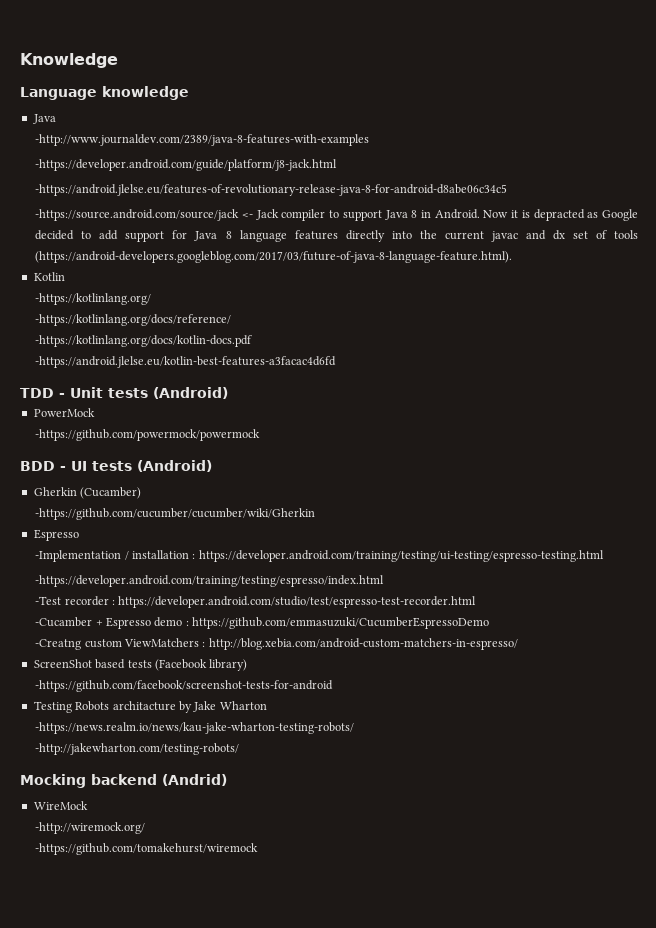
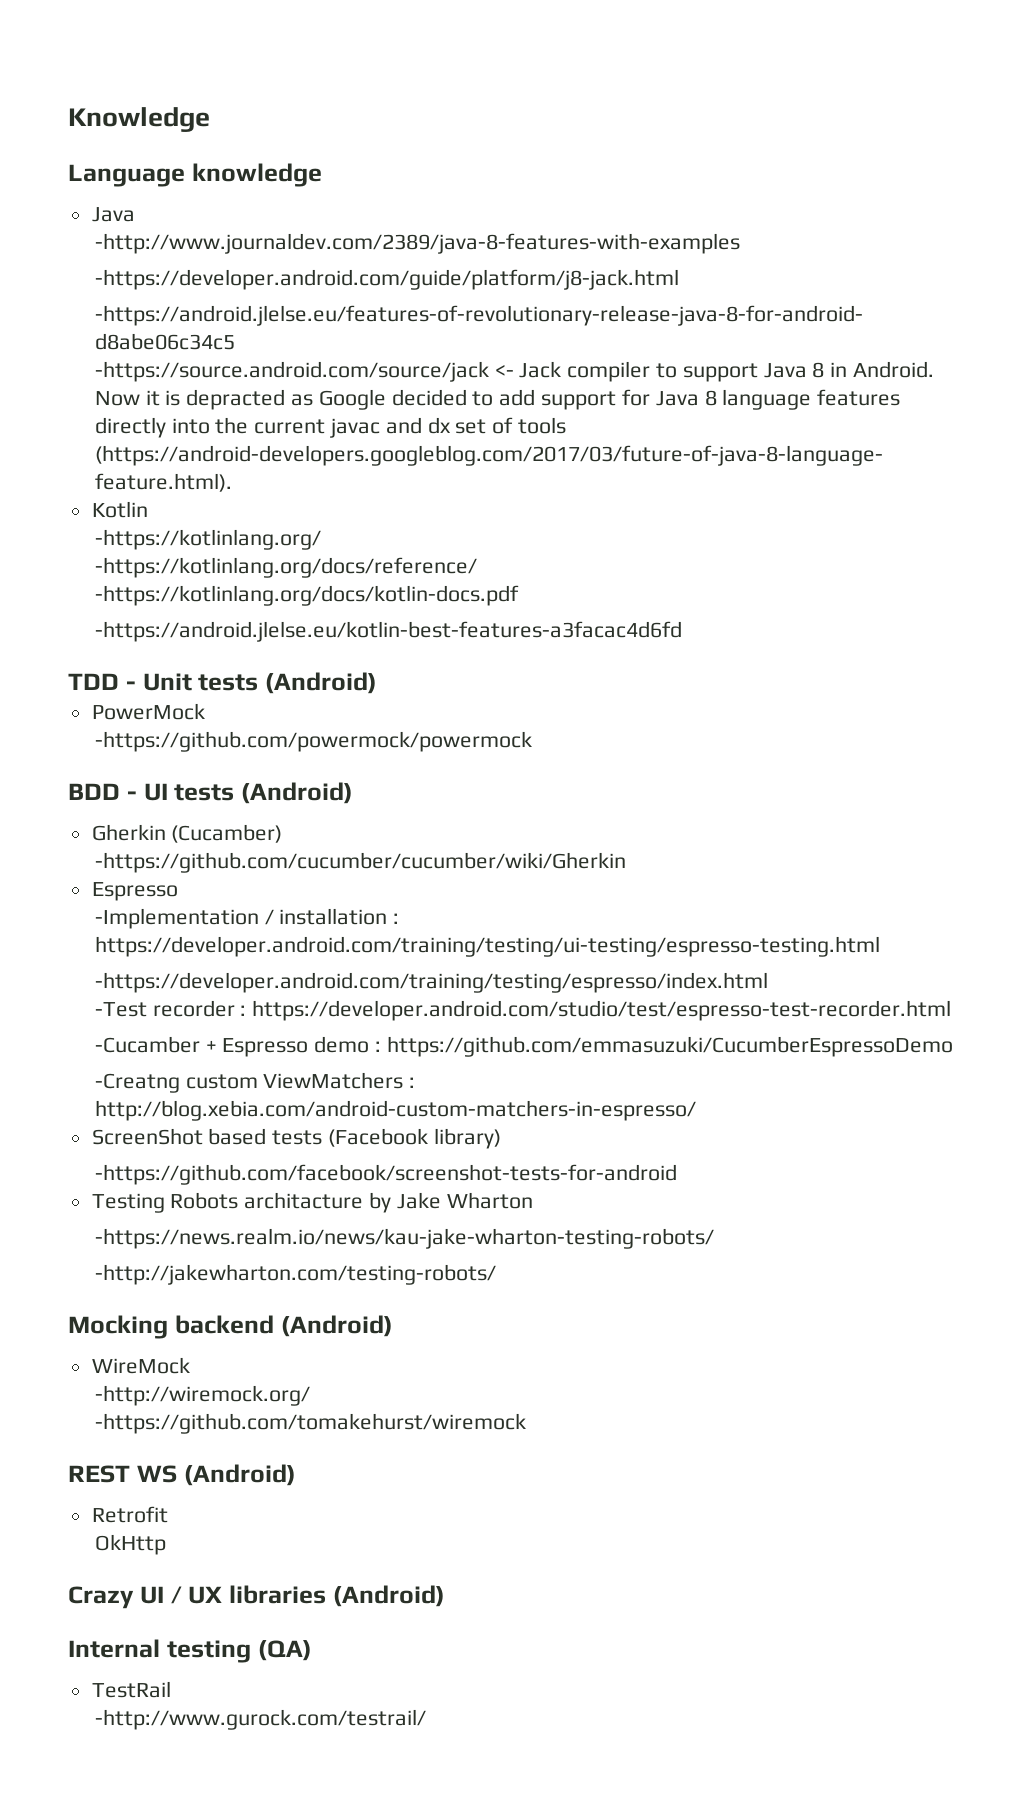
[162,774,227,786] (Andrid) -> [280,1315,393,1337] (Android)
(259, 849) none -> [68,1464,296,1486] [91,1506,168,1523] [94,1534,166,1555] [68,1585,445,1609] [68,1639,312,1663] [91,1681,171,1698] [94,1709,426,1730] // REST WS (Android) // Retrofit // OkHttp // Crazy UI / UX libraries (Android) // Internal testing (QA) // TestRail // -http://www.gurock.com/testrail/

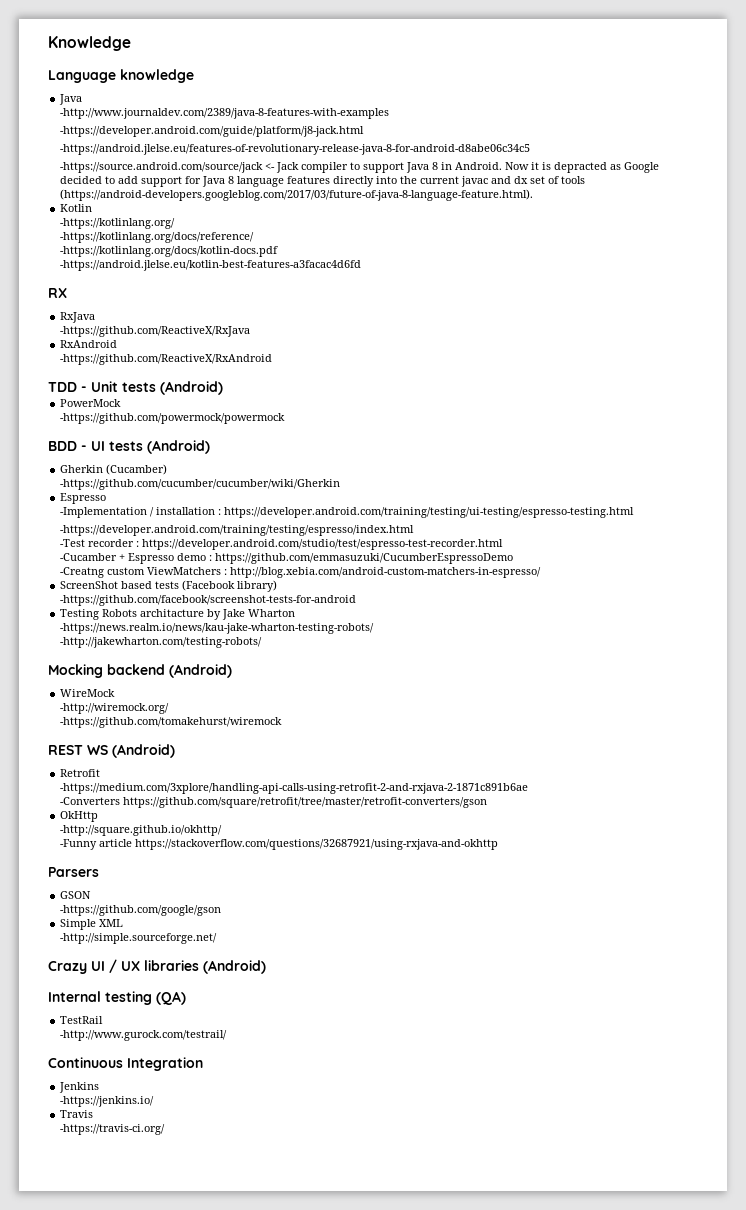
(682, 631) none -> [48,288,67,298] [60,312,96,323] [60,326,251,337] [60,340,118,348] [60,354,273,365] // RX // RxJava // -https://github.com/ReactiveX/RxJava // RxAndroid // -https://github.com/ReactiveX/RxAndroid
[94,1534,166,1555] OkHttp -> [60,783,529,794] [60,797,488,808] [60,811,99,822] [60,825,223,836] [60,839,499,850] [48,867,99,877] [60,891,92,899] [60,905,222,916] [60,919,124,930] [60,933,218,944] -https://medium.com/3xplore/handling-api-calls-using-retrofit-2-and-rxjava-2-1871c891b6ae // -Converters https://github.com/square/retrofit/tree/master/retrofit-converters/gson // OkHttp // -http://square.github.io/okhttp/ // -Funny article https://stackoverflow.com/questions/32687921/using-rxjava-and-okhttp // Parsers // GSON // -https://github.com/google/gson // Simple XML // -http://simple.sourceforge.net/
(426, 1719) none -> [48,1057,203,1071] [59,1082,100,1093] [60,1096,155,1107] [60,1110,94,1118] [60,1124,166,1135] // Continuous Integration // Jenkins // -https://jenkins.io/ // Travis // -https://travis-ci.org/

